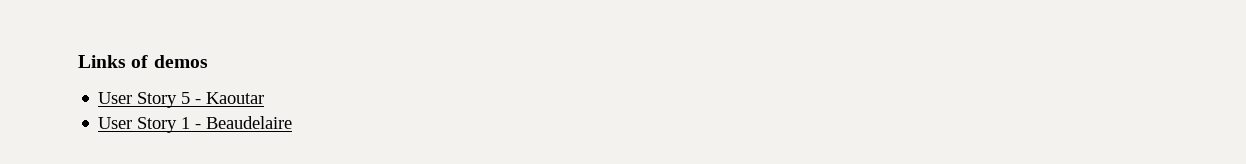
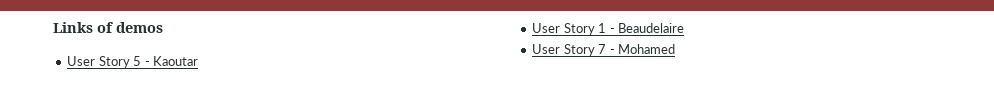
(293, 122) none -> [532,44,676,56] // User Story 7 - Mohamed

